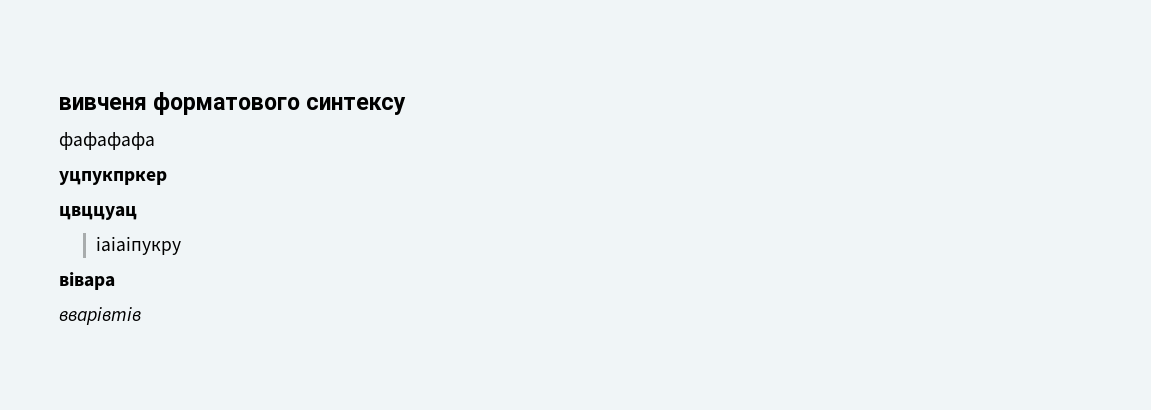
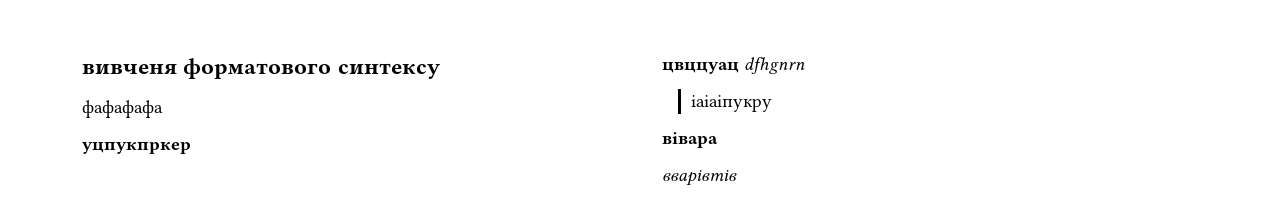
(137, 213) none -> [744,57,805,74] dfhgnrn

